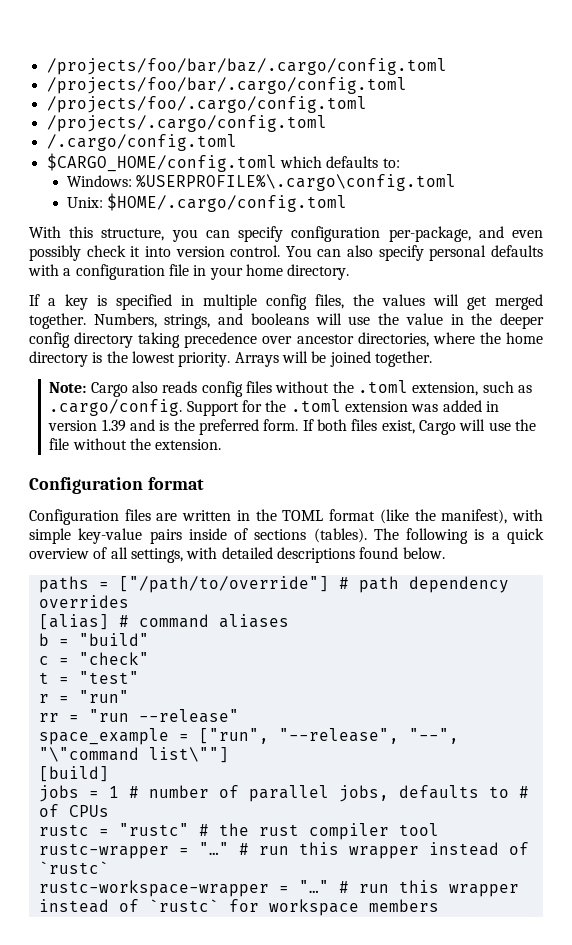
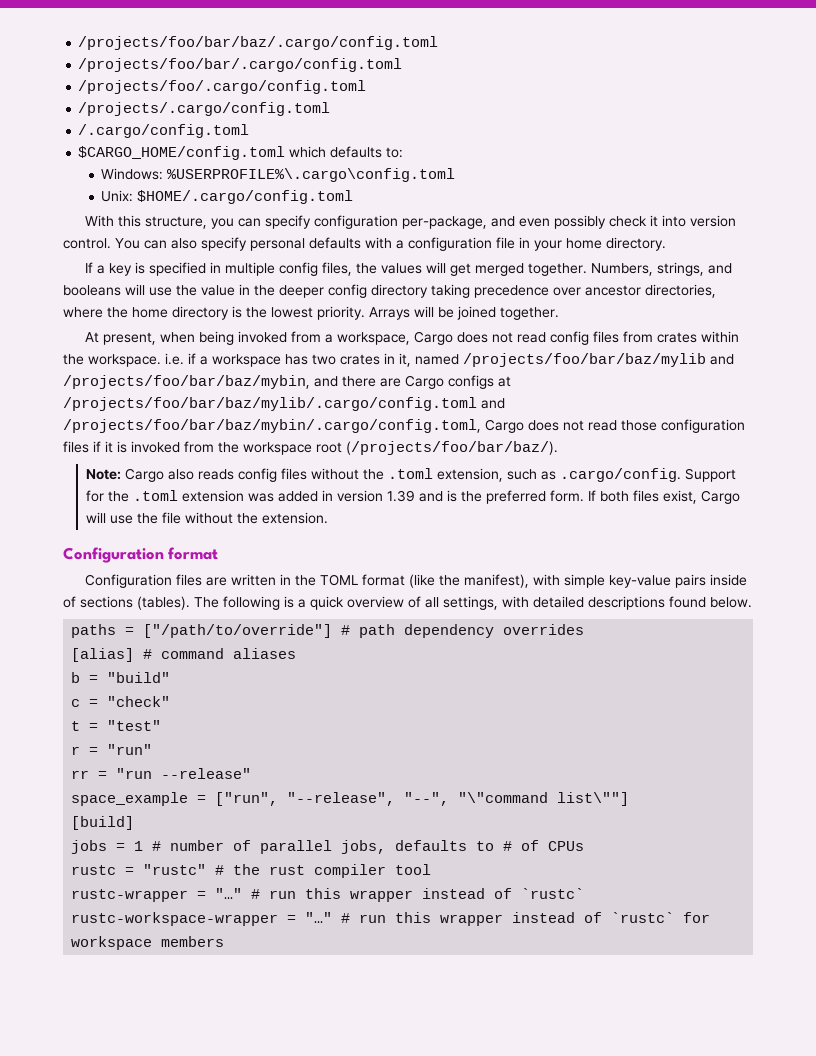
(432, 359) none -> [85,331,740,345] [63,353,734,367] [63,375,511,389] [63,397,505,411] [63,419,745,433] [63,441,558,455] // At present, when being invoked from a workspace, Cargo does not read config files from crates within the workspace. i.e. if a workspace has two crates in it, named /projects/foo/bar/baz/mylib and /projects/foo/bar/baz/mybin, and there are Cargo configs at /projects/foo/bar/baz/mylib/.cargo/config.toml and /projects/foo/bar/baz/mybin/.cargo/config.toml, Cargo does not read those configuration files if it is invoked from the workspace root (/projects/foo/bar/baz/).

